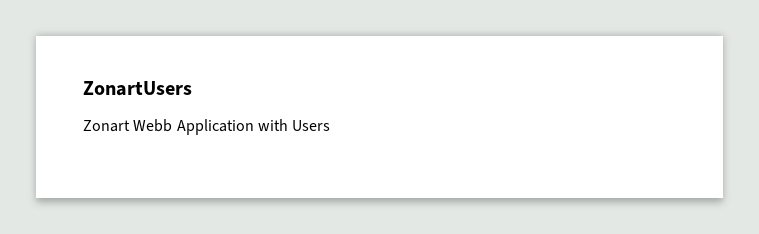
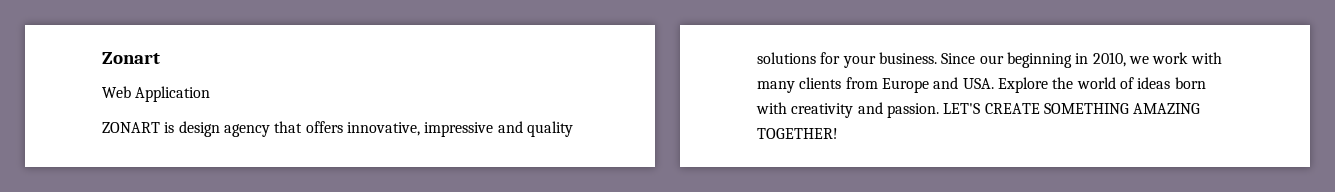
[83,81,192,96] [83,119,331,135] ZonartUsers // Zonart Webb Application with Users -> [102,52,160,64] [102,86,211,102] [102,121,573,137] [757,52,1222,68] [757,77,1206,93] [756,102,1201,118] [757,128,838,139] Zonart // Web Application // ZONART is design agency that offers innovative, impressive and quality solutions for your business. Since our beginning in 2010, we work with many clients from Europe and USA. Explore the world of ideas born with creativity and passion. LET'S CREATE SOMETHING AMAZING TOGETHER!

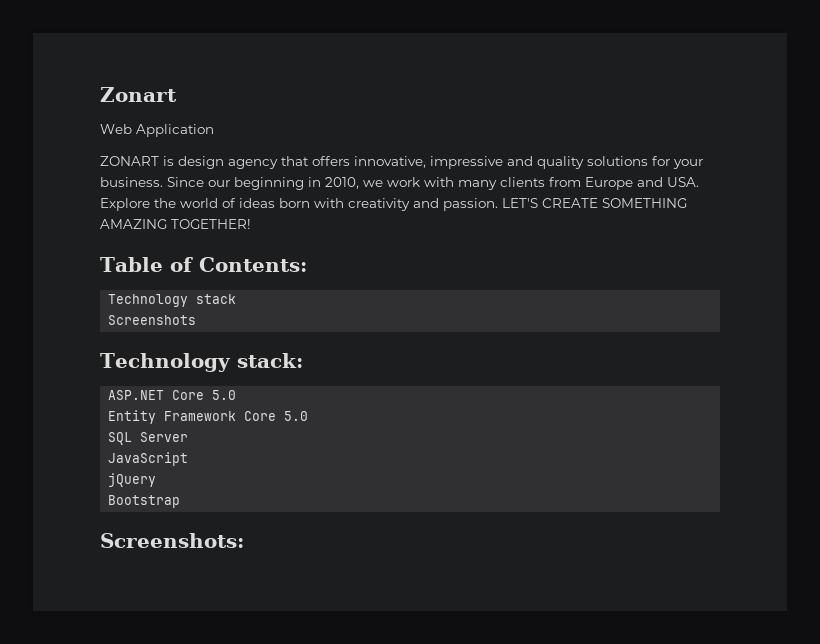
(838, 133) none -> [100,257,307,272] [108,294,237,307] [108,315,197,325] [100,353,303,372] [108,390,237,400] [108,410,309,424] [108,432,189,445] [108,452,189,466] [108,473,157,487] [108,495,181,508] [100,533,244,548] // Table of Contents: // Technology stack // Screenshots // Technology stack: // ASP.NET Core 5.0 // Entity Framework Core 5.0 // SQL Server // JavaScript // jQuery // Bootstrap // Screenshots:

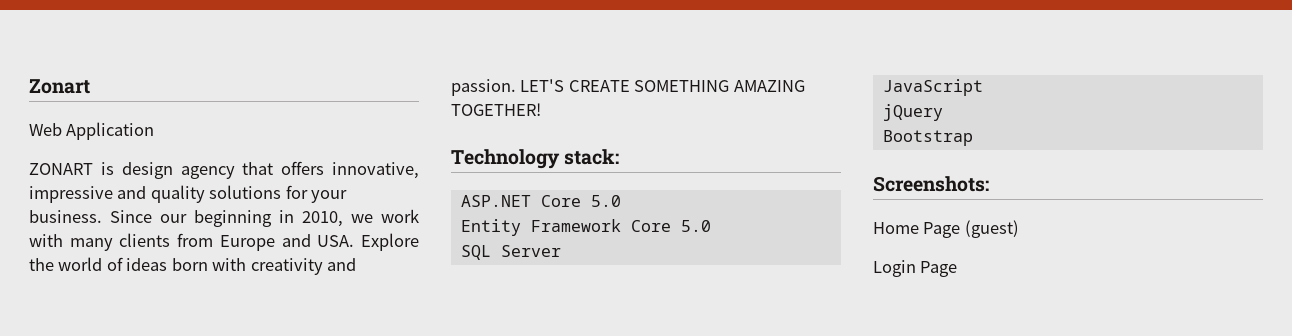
[100,257,307,272] [108,294,237,307] [108,315,197,325] // Table of Contents: // Technology stack // Screenshots -> (541, 109) none
(244, 540) none -> [873,220,1019,238] [873,260,958,277] // Home Page (guest) // Login Page

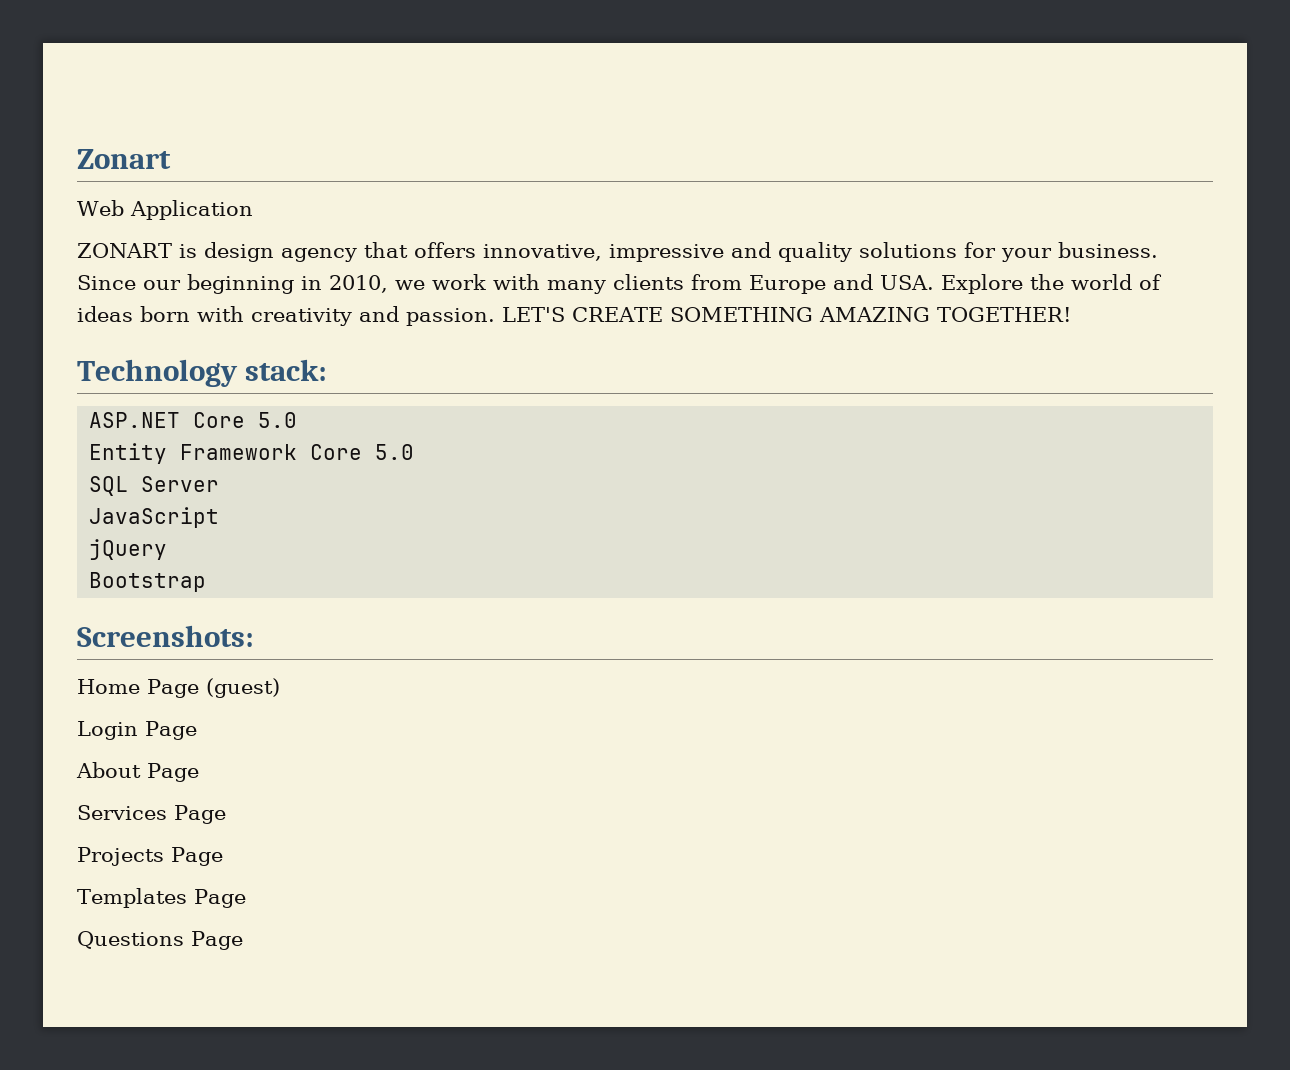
(958, 269) none -> [76,762,199,782] [77,805,226,824] [77,847,223,866] [77,888,246,908] [77,931,243,950] // About Page // Services Page // Projects Page // Templates Page // Questions Page

